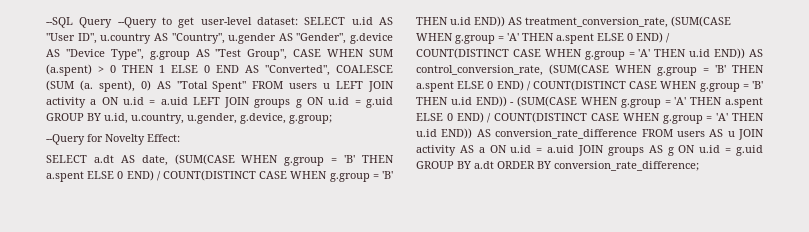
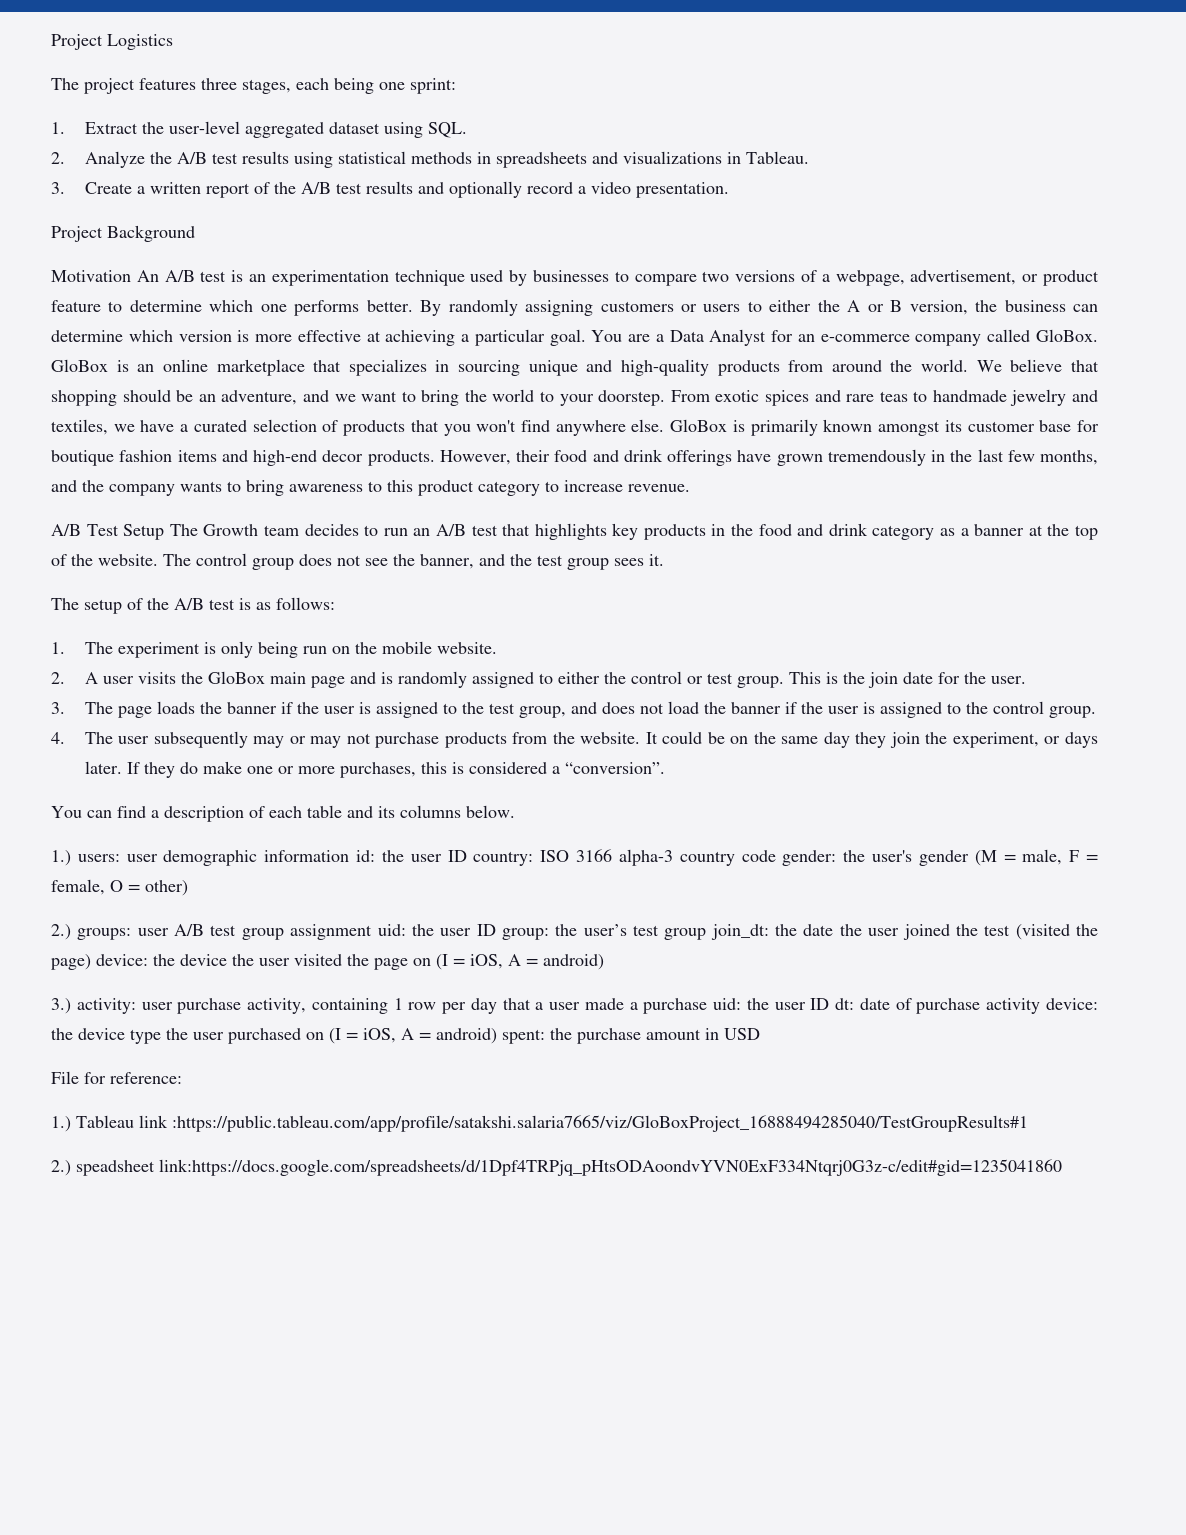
[46,17,393,28] [46,33,393,44] [46,49,393,60] [46,64,393,76] [46,80,395,92] [46,97,394,108] [46,113,332,124] [46,134,180,145] [46,154,395,166] [46,170,393,182] [416,16,731,28] [416,32,670,44] [416,48,763,60] [416,64,764,76] [416,80,763,92] [416,96,763,108] [416,112,764,124] [416,128,764,140] [416,145,763,156] [416,161,699,171] --SQL Query --Query to get user-level dataset: SELECT u.id AS "User ID", u.country AS "Country", u.gender AS "Gender", g.device AS "Device Type", g.group AS "Test Group", CASE WHEN SUM (a.spent) > 0 THEN 1 ELSE 0 END AS "Converted", COALESCE (SUM (a. spent), 0) AS "Total Spent" FROM users u LEFT JOIN activity a ON u.id = a.uid LEFT JOIN groups g ON u.id = g.uid GROUP BY u.id, u.country, u.gender, g.device, g.group; // --Query for Novelty Effect: // SELECT a.dt AS date, (SUM(CASE WHEN g.group = 'B' THEN a.spent ELSE 0 END) / COUNT(DISTINCT CASE WHEN g.group = 'B' THEN u.id END)) AS treatment_conversion_rate, (SUM(CASE WHEN g.group = 'A' THEN a.spent ELSE 0 END) / COUNT(DISTINCT CASE WHEN g.group = 'A' THEN u.id END)) AS control_conversion_rate, (SUM(CASE WHEN g.group = 'B' THEN a.spent ELSE 0 END) / COUNT(DISTINCT CASE WHEN g.group = 'B' THEN u.id END)) - (SUM(CASE WHEN g.group = 'A' THEN a.spent ELSE 0 END) / COUNT(DISTINCT CASE WHEN g.group = 'A' THEN u.id END)) AS conversion_rate_difference FROM users AS u JOIN activity AS a ON u.id = a.uid JOIN groups AS g ON u.id = g.uid GROUP BY a.dt ORDER BY conversion_rate_difference; -> [51,34,173,50] [51,78,456,94] [51,121,467,138] [51,151,809,168] [51,181,729,198] [51,225,195,242] [51,270,1099,286] [51,299,1099,316] [51,329,1099,346] [51,359,1100,376] [51,389,1099,406] [51,419,1100,436] [51,449,1098,466] [51,480,690,496] [51,523,1099,540] [51,553,664,570] [51,597,335,614] [51,641,497,658] [51,671,1026,688] [51,701,1096,718] [51,731,1098,748] [84,761,665,778] [51,805,515,822] [51,849,1099,866] [51,879,188,896] [51,924,1099,940] [51,954,604,970] [51,998,1098,1014] [51,1028,760,1044] [51,1071,182,1084] [51,1115,1028,1132] [51,1159,1062,1176] Project Logistics // The project features three stages, each being one sprint: // 1. Extract the user-level aggregated dataset using SQL. // 2. Analyze the A/B test results using statistical methods in spreadsheets and visualizations in Tableau. // 3. Create a written report of the A/B test results and optionally record a video presentation. // Project Background // Motivation An A/B test is an experimentation technique used by businesses to compare two versions of a webpage, advertisement, or product feature to determine which one performs better. By randomly assigning customers or users to either the A or B version, the business can determine which version is more effective at achieving a particular goal. You are a Data Analyst for an e-commerce company called GloBox. GloBox is an online marketplace that specializes in sourcing unique and high-quality products from around the world. We believe that shopping should be an adventure, and we want to bring the world to your doorstep. From exotic spices and rare teas to handmade jewelry and textiles, we have a curated selection of products that you won't find anywhere else. GloBox is primarily known amongst its customer base for boutique fashion items and high-end decor products. However, their food and drink offerings have grown tremendously in the last few months, and the company wants to bring awareness to this product category to increase revenue. // A/B Test Setup The Growth team decides to run an A/B test that highlights key products in the food and drink category as a banner at the top of the website. The control group does not see the banner, and the test group sees it. // The setup of the A/B test is as follows: // 1. The experiment is only being run on the mobile website. // 2. A user visits the GloBox main page and is randomly assigned to either the control or test group. This is the join date for the user. // 3. The page loads the banner if the user is assigned to the test group, and does not load the banner if the user is assigned to the control group. // 4. The user subsequently may or may not purchase products from the website. It could be on the same day they join the experiment, or days later. If they do make one or more purchases, this is considered a “conversion”. // You can find a description of each table and its columns below. // 1.) users: user demographic information id: the user ID country: ISO 3166 alpha-3 country code gender: the user's gender (M = male, F = female, O = other) // 2.) groups: user A/B test group assignment uid: the user ID group: the user’s test group join_dt: the date the user joined the test (visited the page) device: the device the user visited the page on (I = iOS, A = android) // 3.) activity: user purchase activity, containing 1 row per day that a user made a purchase uid: the user ID dt: date of purchase activity device: the device type the user purchased on (I = iOS, A = android) spent: the purchase amount in USD // File for reference: // 1.) Tableau link :https://public.tableau.com/app/profile/satakshi.salaria7665/viz/GloBoxProject_16888494285040/TestGroupResults#1 // 2.) speadsheet link:https://docs.google.com/spreadsheets/d/1Dpf4TRPjq_pHtsODAoondvYVN0ExF334Ntqrj0G3z-c/edit#gid=1235041860

